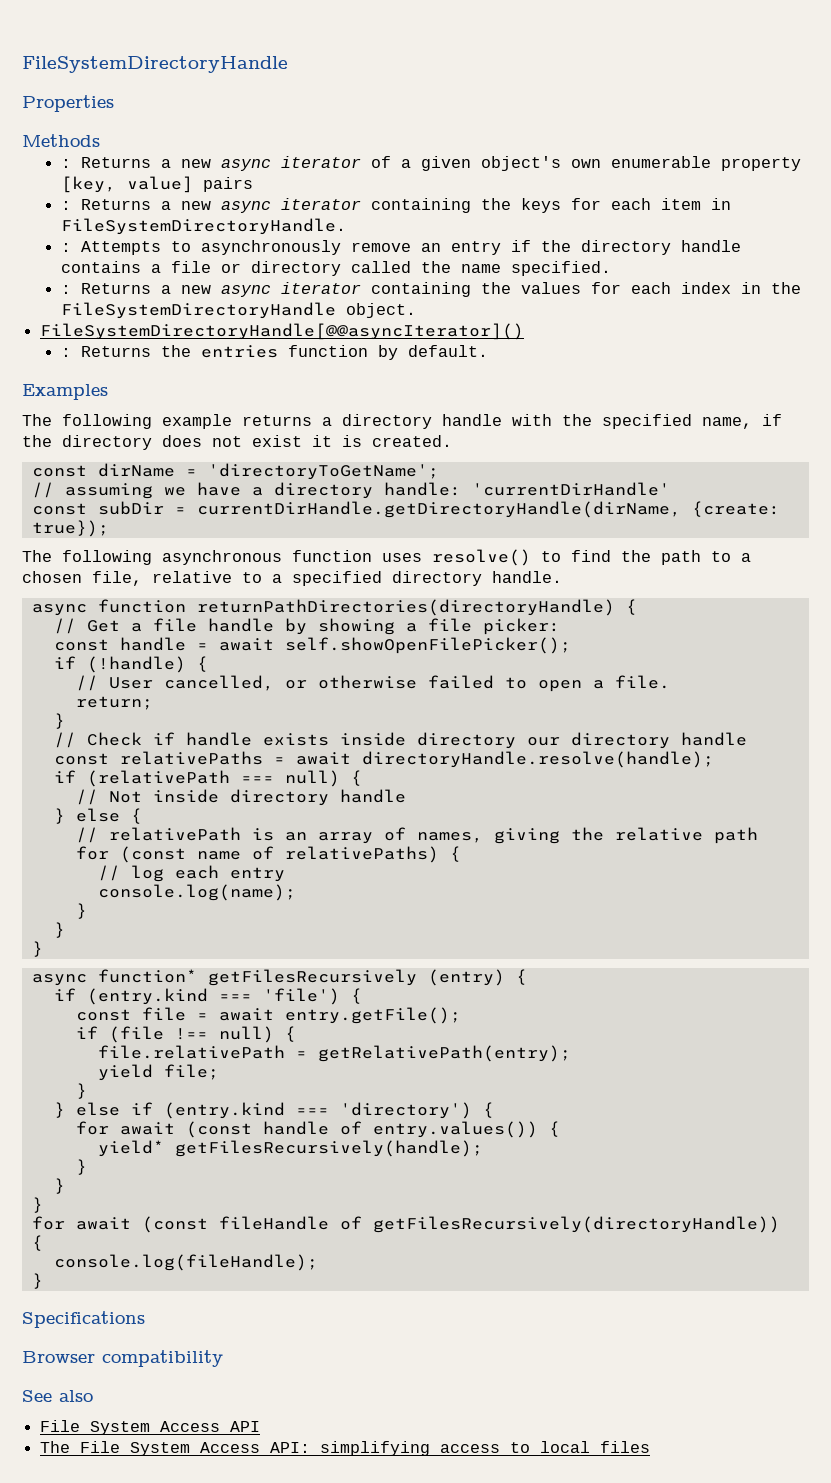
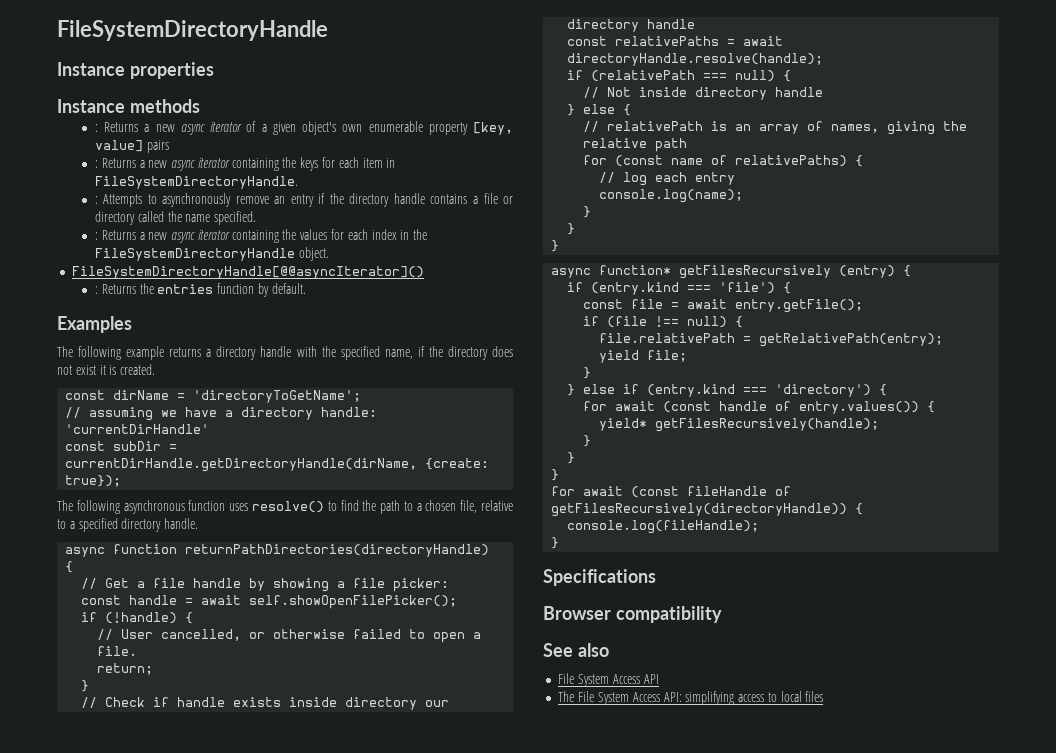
[22,95,114,112] [22,134,100,147] Properties // Methods -> [57,62,214,79] [57,99,200,113] Instance properties // Instance methods

